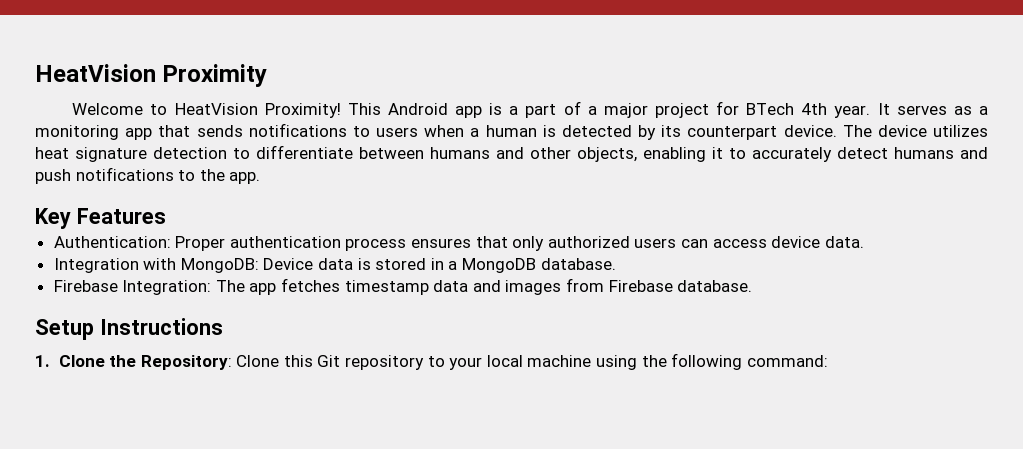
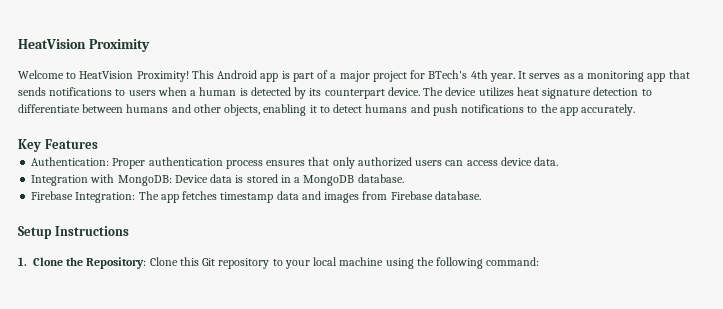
[509,106,519,115] a -> (290, 75) none
[746,103,795,115] BTech -> [428,70,468,79] BTech's
[752,147,832,162] accurately -> (330, 109) none
[229,172,261,184] app. -> [559,104,636,116] app accurately.

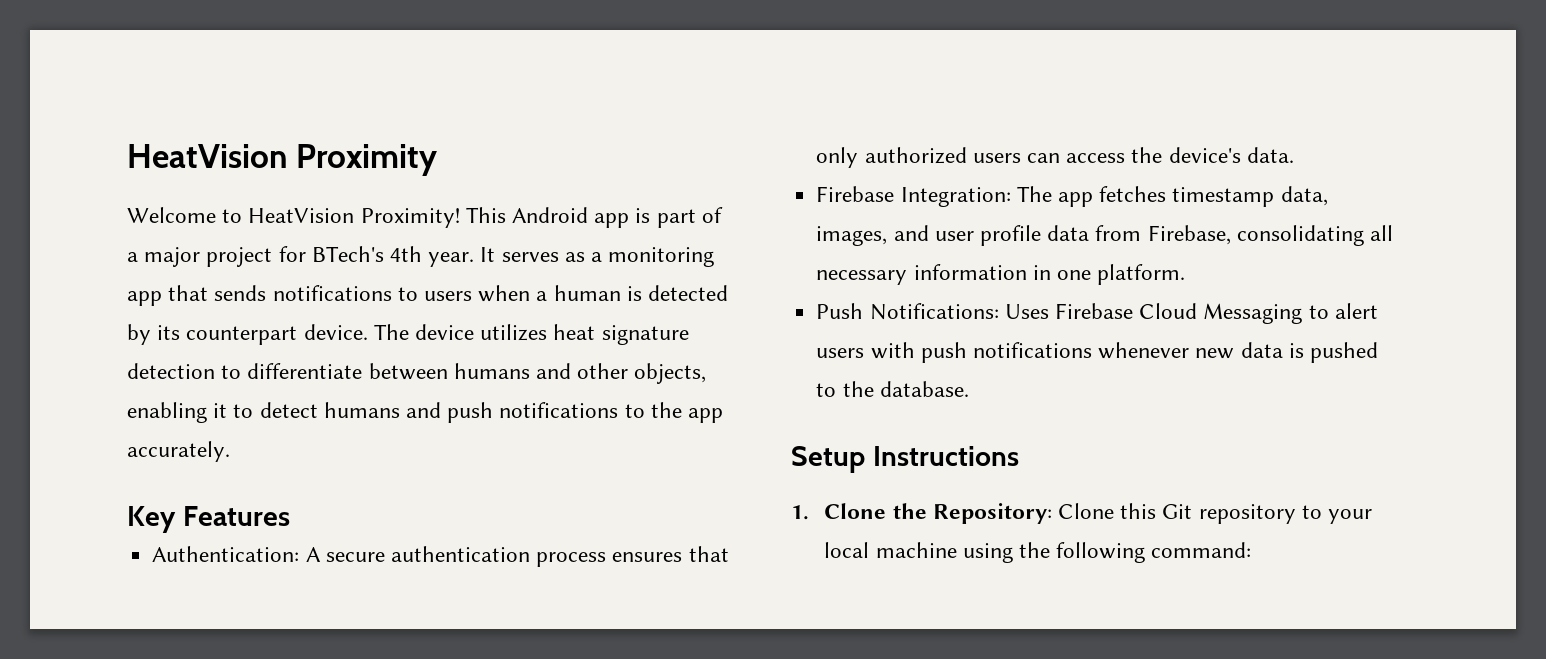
[112,158,146,169] Proper -> [305,547,385,562] A secure
[500,157,532,166] device -> [1131,147,1241,163] the device's
[31,174,404,186] // Integration with MongoDB: Device data is stored in a MongoDB database. -> (1294, 155) none
[276,191,433,203] data and images from Firebase -> [1280,186,1328,206] [816,225,1393,246] [816,264,1186,285] [816,303,1378,324] [816,342,1378,363] [816,381,874,397] data, images, and user profile data from Firebase, consolidating all necessary information in one platform. // Push Notifications: Uses Firebase Cloud Messaging to alert users with push notifications whenever new data is pushed to the

